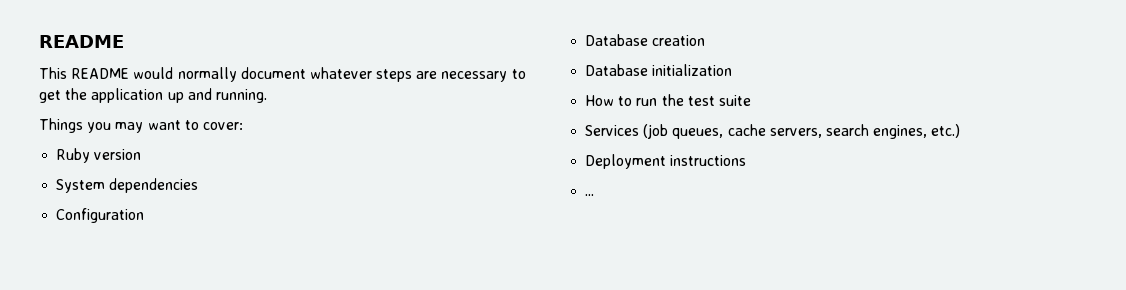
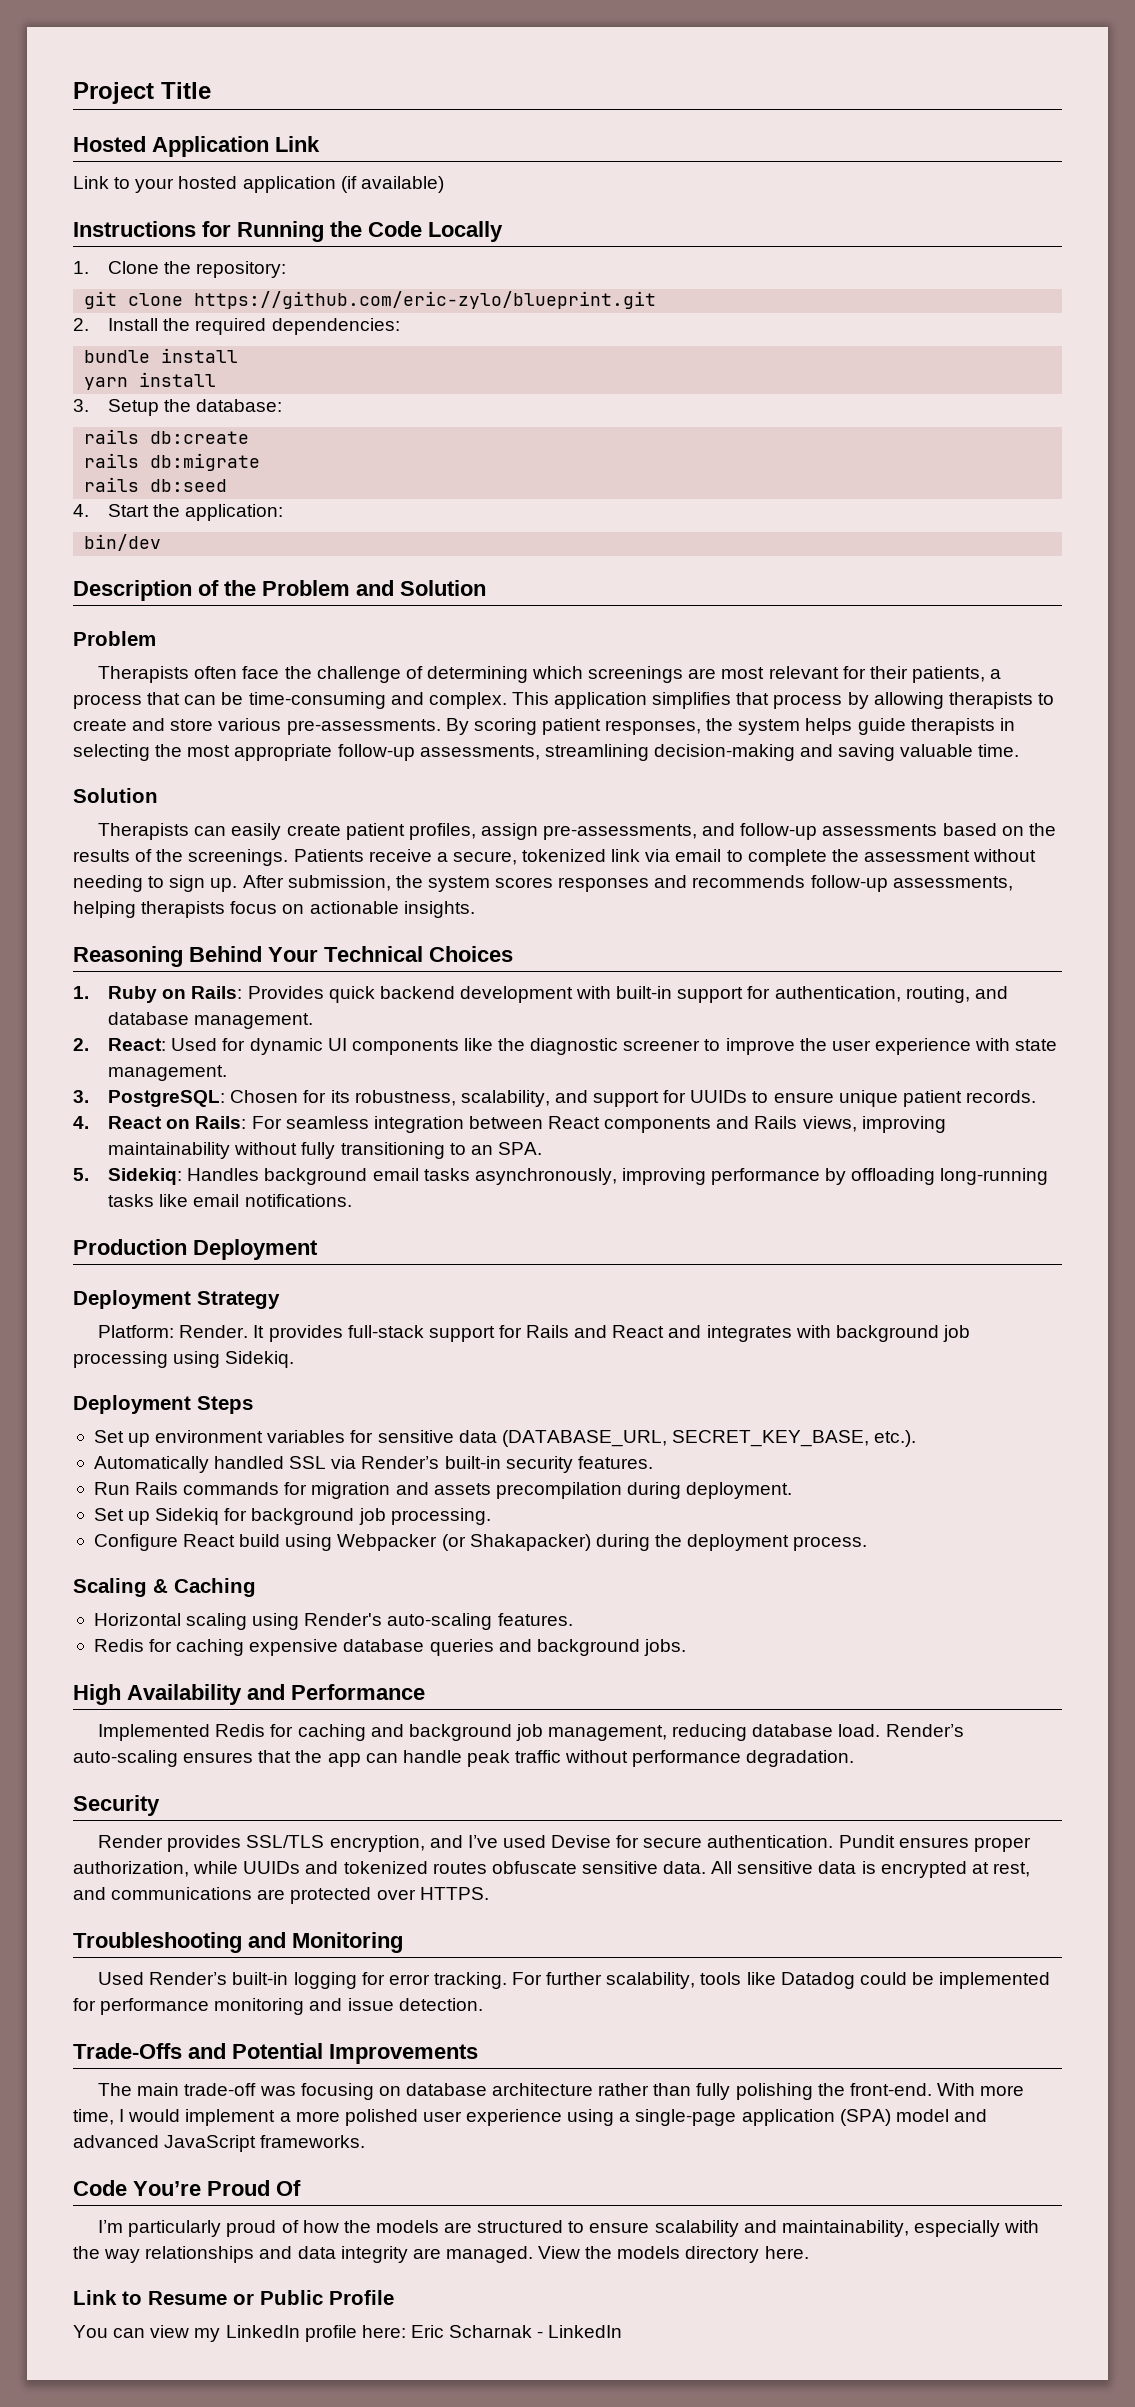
[39,35,124,48] [39,67,526,82] [39,88,267,103] [39,118,243,133] [56,148,142,163] [56,178,199,193] [56,208,145,223] [585,34,706,46] [585,64,733,76] [585,94,751,106] [585,124,961,139] [585,154,747,169] [585,194,595,196] README // This README would normally document whatever steps are necessary to get the application up and running. // Things you may want to cover: // Ruby version // System dependencies // Configuration // Database creation // Database initialization // How to run the test suite // Services (job queues, cache servers, search engines, etc.) // Deployment instructions // ... -> [73,82,211,104] [73,136,320,157] [73,176,444,193] [73,221,503,242] [73,261,287,278] [84,291,657,309] [73,318,400,335] [84,348,239,363] [84,372,217,390] [73,399,283,416] [84,429,250,444] [84,453,261,471] [84,477,228,492] [73,504,284,521] [84,534,162,551] [73,580,486,601] [73,631,156,646] [98,666,1002,683] [73,692,1054,709] [73,718,1015,735] [73,744,1020,761] [73,788,158,803] [98,823,1056,840] [73,849,1037,866] [73,875,1013,892] [73,901,475,918] [73,946,513,967] [73,986,1008,1003] [108,1012,314,1029] [73,1038,1058,1055] [108,1065,228,1081] [73,1090,1036,1107] [73,1116,946,1133] [108,1142,542,1159] [73,1168,1049,1185] [108,1194,352,1207] [73,1239,318,1260] [73,1290,280,1309] [98,1325,970,1342] [73,1351,295,1368] [73,1395,253,1414] [93,1430,917,1447] [93,1456,653,1473] [93,1482,793,1499] [93,1508,491,1525] [93,1534,868,1551] [73,1578,256,1597] [93,1613,573,1630] [93,1639,686,1656] [73,1684,425,1705] [98,1724,964,1741] [73,1750,855,1767] [73,1795,160,1816] [98,1835,1031,1852] [73,1861,1030,1878] [73,1887,489,1904] [73,1932,403,1953] [98,1972,1051,1989] [73,1998,483,2015] [73,2043,478,2064] [98,2083,1025,2100] [73,2109,987,2126] [73,2135,366,2152] [73,2180,301,2196] [98,2220,1040,2237] [73,2246,809,2263] [73,2290,394,2305] [73,2325,623,2342] Project Title // Hosted Application Link // Link to your hosted application (if available) // Instructions for Running the Code Locally // 1. Clone the repository: // git clone https://github.com/eric-zylo/blueprint.git // 2. Install the required dependencies: // bundle install // yarn install // 3. Setup the database: // rails db:create // rails db:migrate // rails db:seed // 4. Start the application: // bin/dev // Description of the Problem and Solution // Problem // Therapists often face the challenge of determining which screenings are most relevant for their patients, a process that can be time-consuming and complex. This application simplifies that process by allowing therapists to create and store various pre-assessments. By scoring patient responses, the system helps guide therapists in selecting the most appropriate follow-up assessments, streamlining decision-making and saving valuable time. // Solution // Therapists can easily create patient profiles, assign pre-assessments, and follow-up assessments based on the results of the screenings. Patients receive a secure, tokenized link via email to complete the assessment without needing to sign up. After submission, the system scores responses and recommends follow-up assessments, helping therapists focus on actionable insights. // Reasoning Behind Your Technical Choices // 1. Ruby on Rails: Provides quick backend development with built-in support for authentication, routing, and database management. // 2. React: Used for dynamic UI components like the diagnostic screener to improve the user experience with state management. // 3. PostgreSQL: Chosen for its robustness, scalability, and support for UUIDs to ensure unique patient records. // 4. React on Rails: For seamless integration between React components and Rails views, improving maintainability without fully transitioning to an SPA. // 5. Sidekiq: Handles background email tasks asynchronously, improving performance by offloading long-running tasks like email notifications. // Production Deployment // Deployment Strategy // Platform: Render. It provides full-stack support for Rails and React and integrates with background job processing using Sidekiq. // Deployment Steps // Set up environment variables for sensitive data (DATABASE_URL, SECRET_KEY_BASE, etc.). // Automatically handled SSL via Render’s built-in security features. // Run Rails commands for migration and assets precompilation during deployment. // Set up Sidekiq for background job processing. // Configure React build using Webpacker (or Shakapacker) during the deployment process. // Scaling & Caching // Horizontal scaling using Render's auto-scaling features. // Redis for caching expensive database queries and background jobs. // High Availability and Performance // Implemented Redis for caching and background job management, reducing database load. Render’s auto-scaling ensures that the app can handle peak traffic without performance degradation. // Security // Render provides SSL/TLS encryption, and I’ve used Devise for secure authentication. Pundit ensures proper authorization, while UUIDs and tokenized routes obfuscate sensitive data. All sensitive data is encrypted at rest, and communications are protected over HTTPS. // Troubleshooting and Monitoring // Used Render’s built-in logging for error tracking. For further scalability, tools like Datadog could be implemented for performance monitoring and issue detection. // Trade-Offs and Potential Improvements // The main trade-off was focusing on database architecture rather than fully polishing the front-end. With more time, I would implement a more polished user experience using a single-page application (SPA) model and advanced JavaScript frameworks. // Code You’re Proud Of // I’m particularly proud of how the models are structured to ensure scalability and maintainability, especially with the way relationships and data integrity are managed. View the models directory here. // Link to Resume or Public Profile // You can view my LinkedIn profile here: Eric Scharnak - LinkedIn

